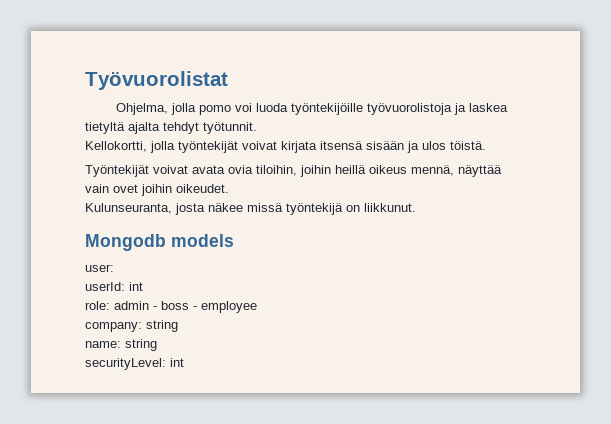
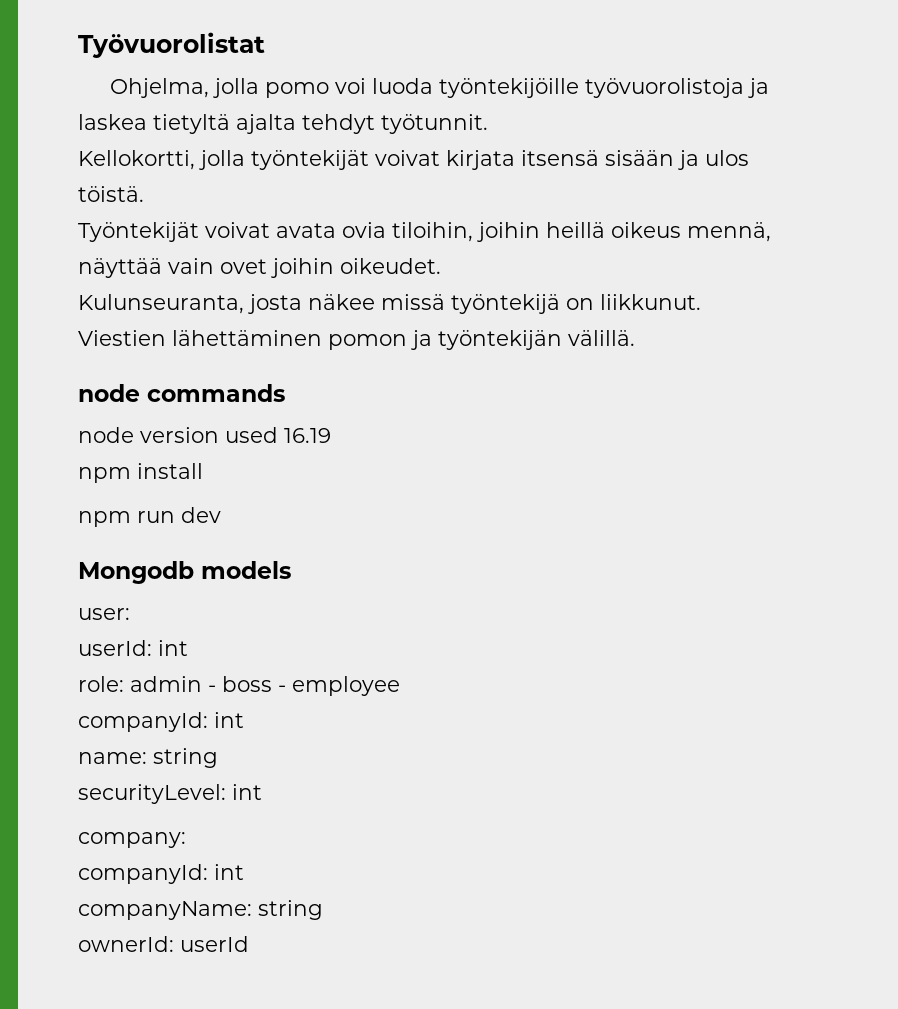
(416, 207) none -> [78,330,635,350] [78,384,285,402] [78,427,331,443] [78,463,203,483] [78,507,221,527] // Viestien lähettäminen pomon ja työntekijän välillä. // node commands // node version used 16.19 // npm install // npm run dev
[85,320,178,332] company: string -> [78,712,244,732] companyId: int
(184, 362) none -> [78,832,186,848] [78,864,244,884] [78,900,323,920] [78,936,249,952] // company: // companyId: int // companyName: string // ownerId: userId

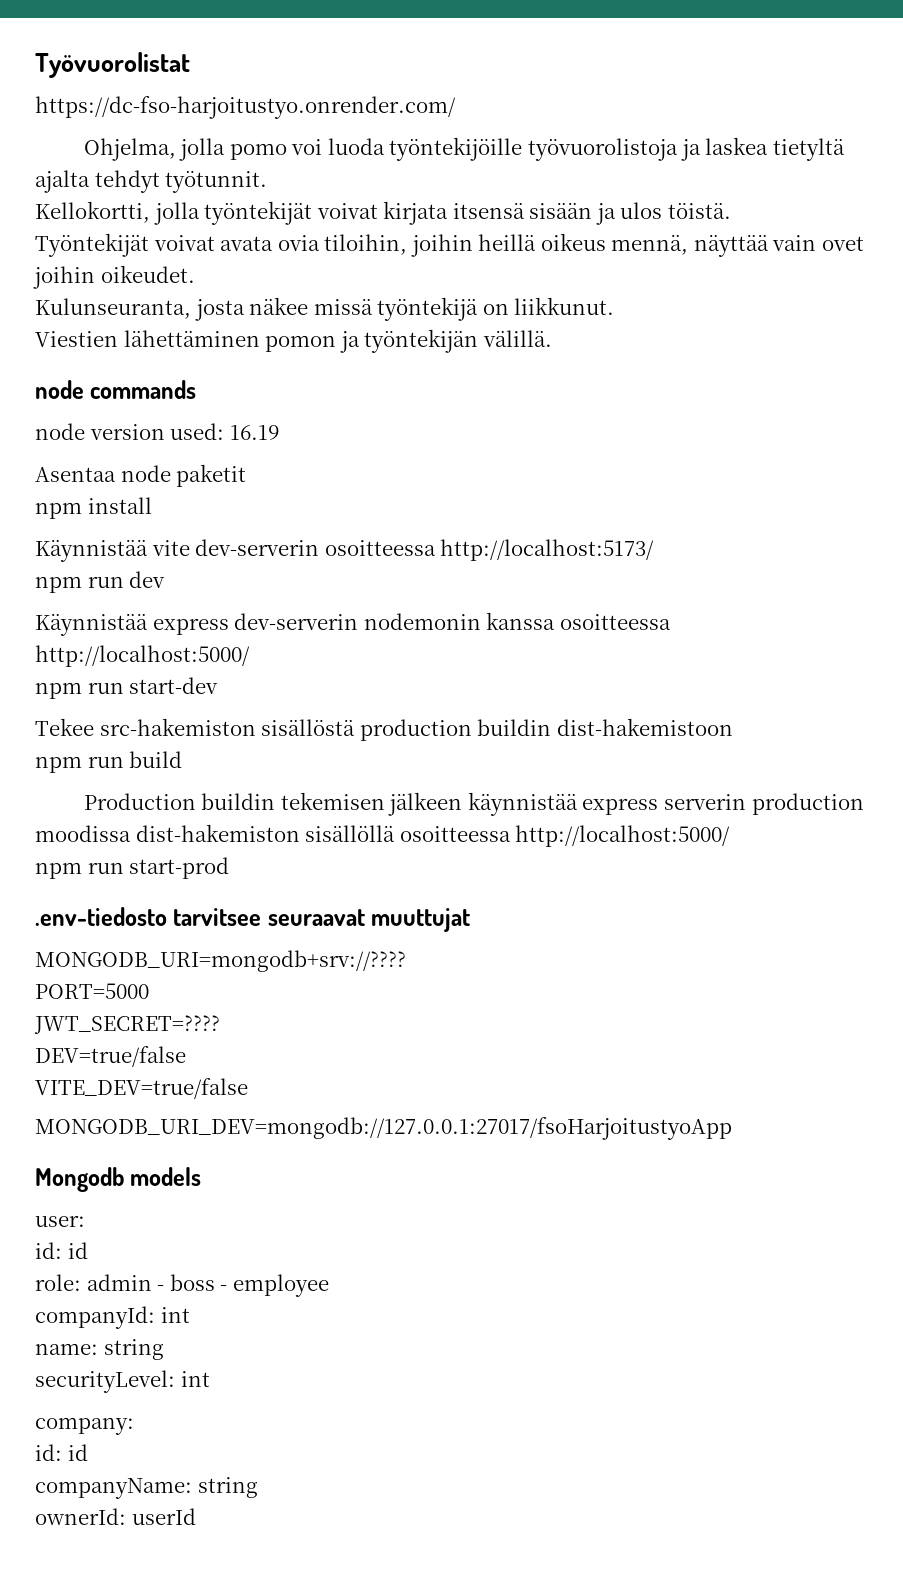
(265, 45) none -> [35,96,456,119] // https://dc-fso-harjoitustyo.onrender.com/
[225,427,278,443] used -> [170,423,225,440] used:
(331, 435) none -> [35,464,247,487] // Asentaa node paketit
[78,507,221,527] npm run dev -> [35,539,655,562] [35,571,166,593] [35,612,671,636] [35,645,250,667] [35,677,219,699] [35,718,733,741] [35,751,183,773] [83,792,864,816] [35,824,731,847] [35,857,230,879] [35,907,471,932] [35,950,406,972] [35,983,149,999] [34,1015,220,1034] [35,1046,186,1067] [35,1078,248,1099] [35,1117,732,1140] Käynnistää vite dev-serverin osoitteessa http://localhost:5173/ // npm run dev // Käynnistää express dev-serverin nodemonin kanssa osoitteessa http://localhost:5000/ // npm run start-dev // Tekee src-hakemiston sisällöstä production buildin dist-hakemistoon // npm run build // Production buildin tekemisen jälkeen käynnistää express serverin production moodissa dist-hakemiston sisällöllä osoitteessa http://localhost:5000/ // npm run start-prod // .env-tiedosto tarvitsee seuraavat muuttujat // MONGODB_URI=mongodb+srv://???? // PORT=5000 // JWT_SECRET=???? // DEV=true/false // VITE_DEV=true/false // MONGODB_URI_DEV=mongodb://127.0.0.1:27017/fsoHarjoitustyoApp
[78,640,188,656] userId: int -> [35,1242,88,1259] id: id
[78,864,244,884] companyId: int -> [35,1444,88,1461] id: id

